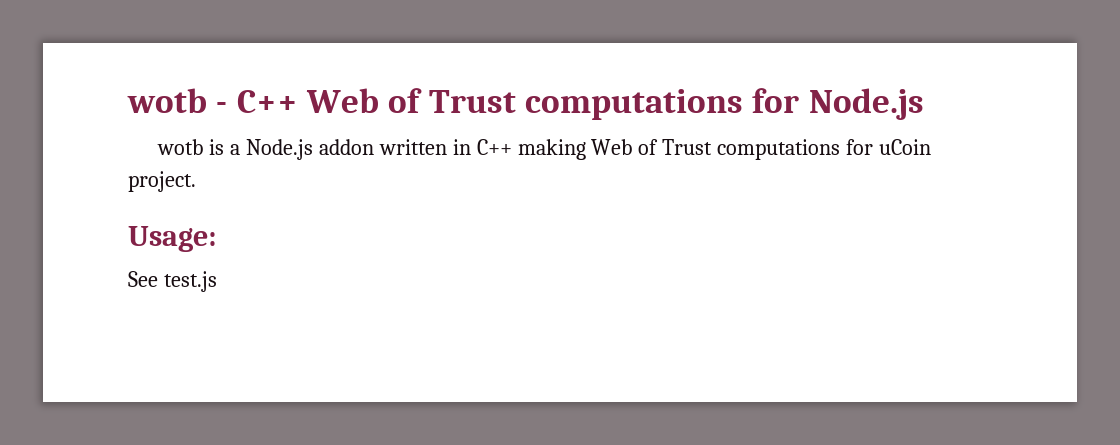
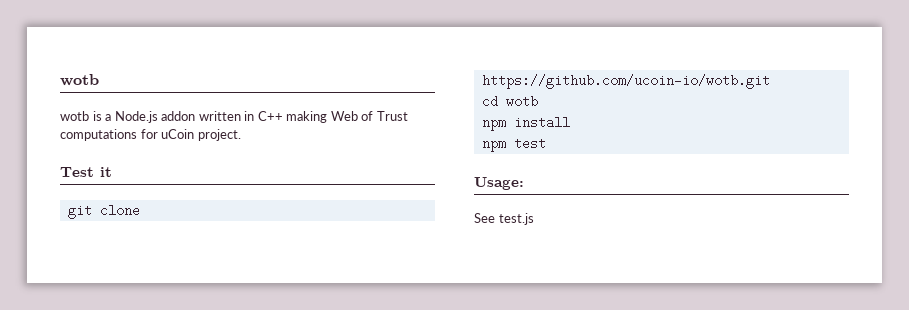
[127,88,924,120] wotb - C++ Web of Trust computations for Node.js -> [60,74,99,86] wotb
(196, 181) none -> [60,167,112,177] [67,204,140,219] [481,74,770,89] [481,95,538,108] [481,116,570,131] [481,137,546,152] // Test it // git clone https://github.com/ucoin-io/wotb.git // cd wotb // npm install // npm test

